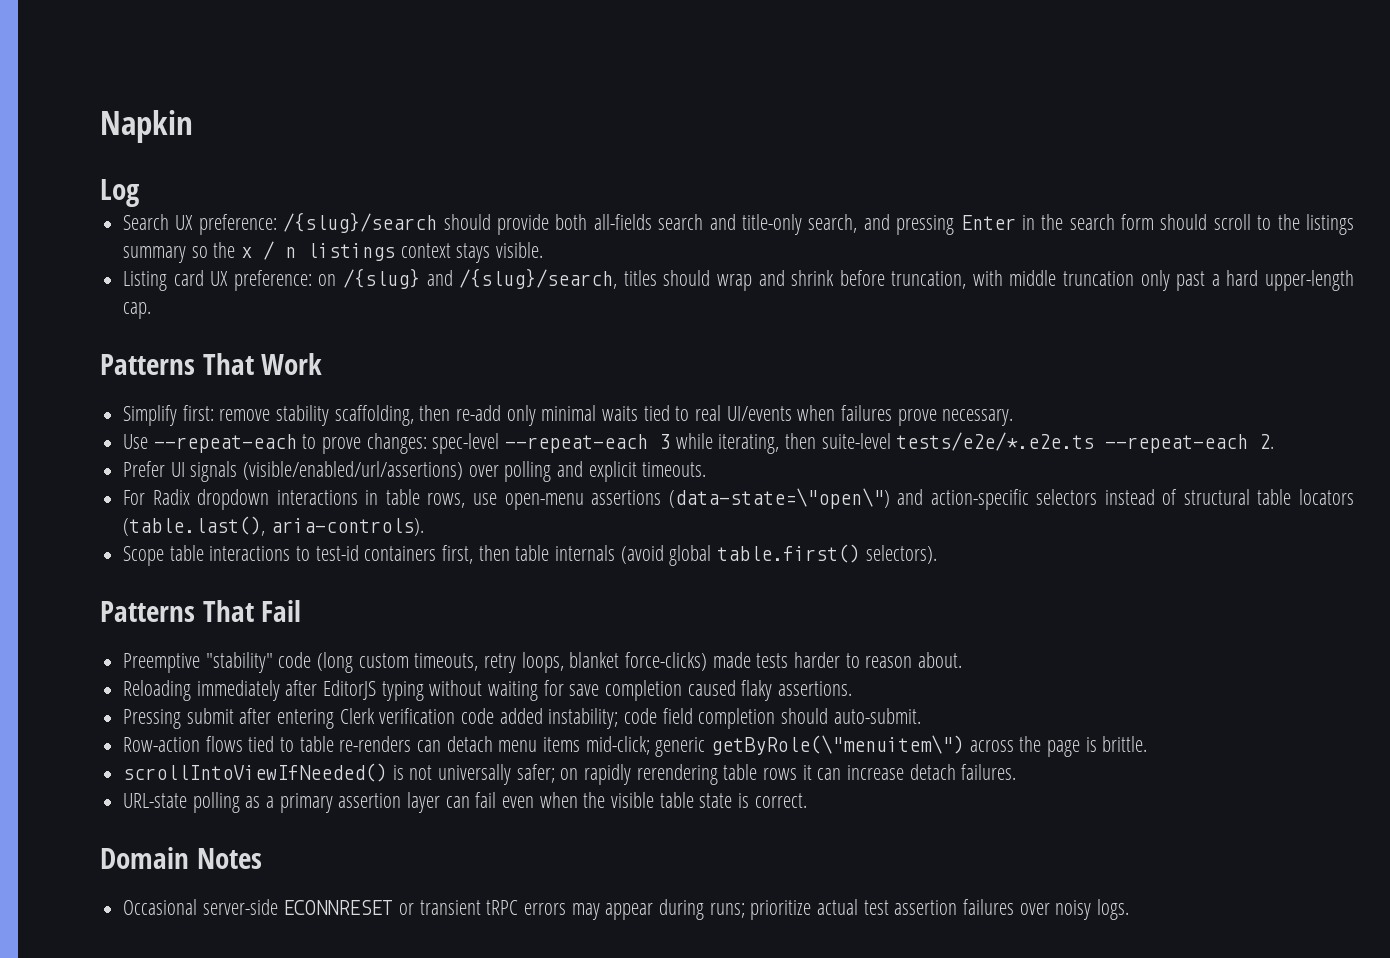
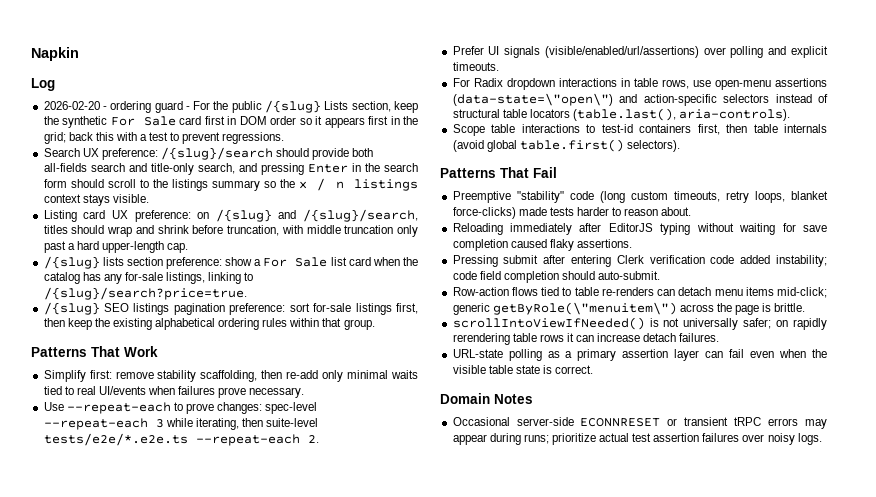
(139, 193) none -> [43,100,419,113] [43,116,419,128] [43,132,285,144] // 2026-02-20 - ordering guard - For the public /{slug} Lists section, keep the synthetic For Sale card first in DOM order so it appears first in the grid; back this with a test to prevent regressions.
(152, 310) none -> [43,256,419,269] [43,272,254,284] [43,287,247,300] [43,302,418,315] [43,318,375,330] // /{slug} lists section preference: show a For Sale list card when the catalog has any for-sale listings, linking to /{slug}/search?price=true. // /{slug} SEO listings pagination preference: sort for-sale listings first, then keep the existing alphabetical ordering rules within that group.

